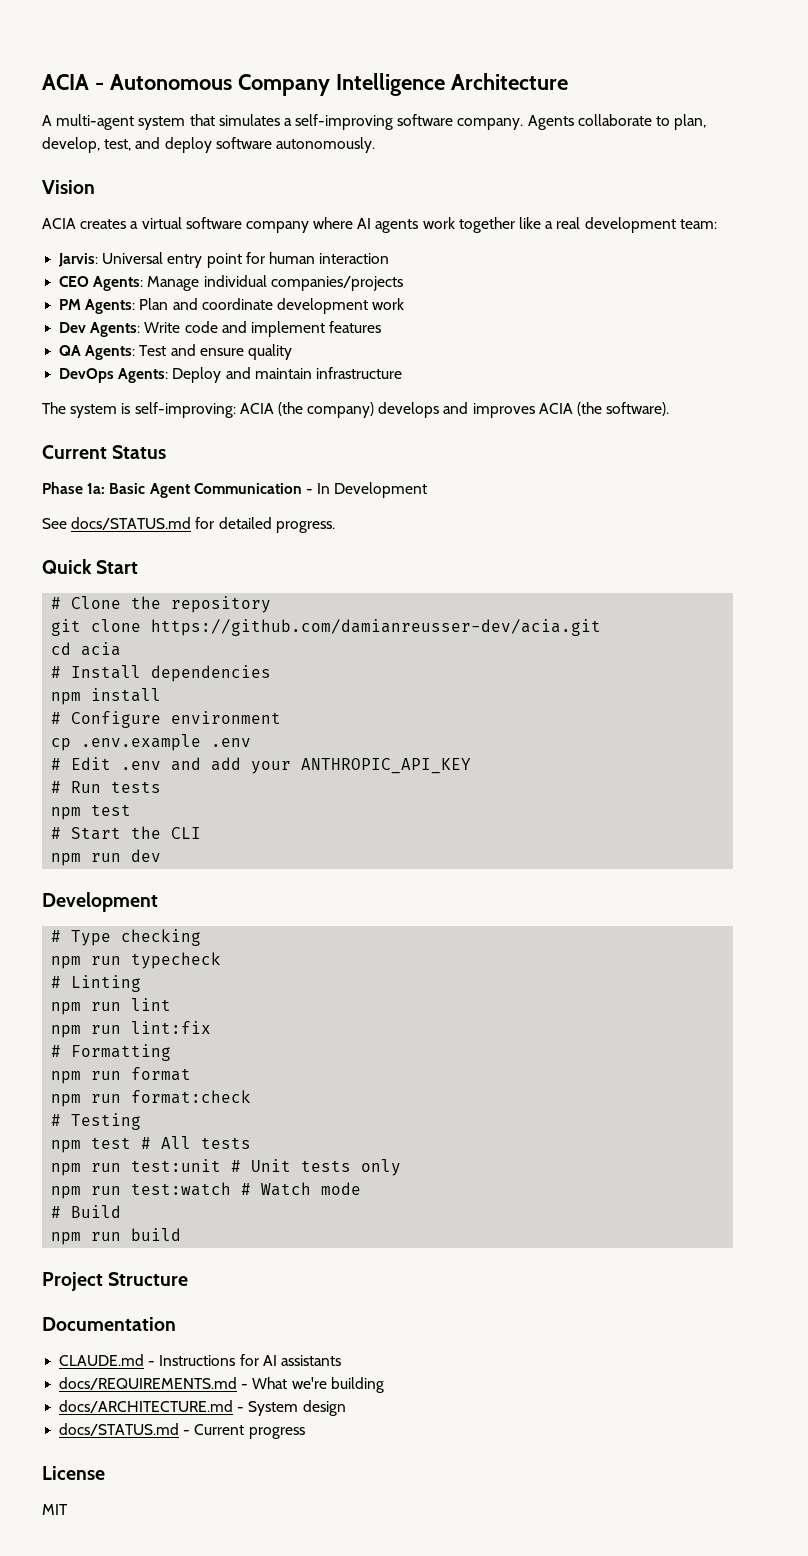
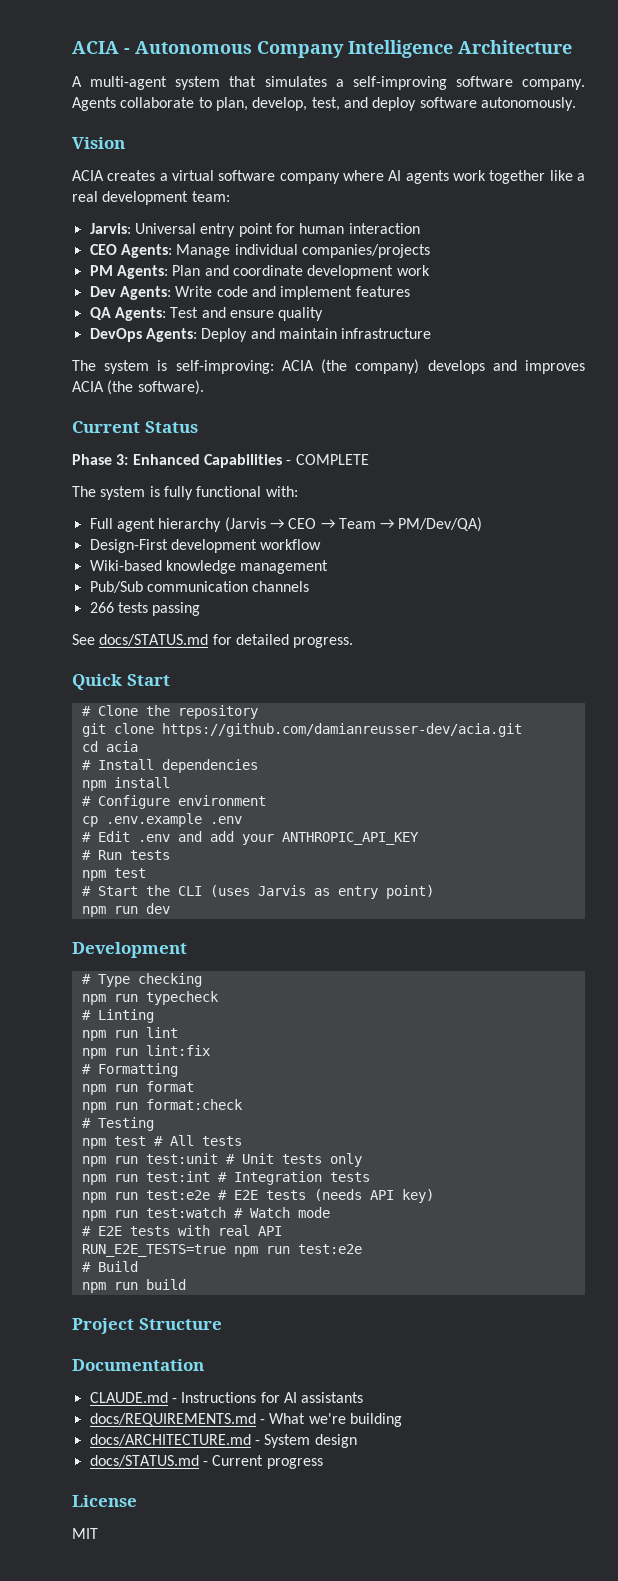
[87,482,428,498] 1a: Basic Agent Communication - In Development -> [116,454,369,468] [72,486,298,500] [89,517,483,532] [89,539,322,553] [89,560,329,574] [89,581,310,593] [89,602,201,616] 3: Enhanced Capabilities - COMPLETE // The system is fully functional with: // Full agent hierarchy (Jarvis → CEO → Team → PM/Dev/QA) // Design-First development workflow // Wiki-based knowledge management // Pub/Sub communication channels // 266 tests passing
(202, 833) none -> [209,885,434,899] (uses Jarvis as entry point)
(402, 1167) none -> [81,1171,370,1185] [81,1189,434,1203] // npm run test:int # Integration tests // npm run test:e2e # E2E tests (needs API key)
(362, 1188) none -> [81,1225,282,1236] [81,1244,362,1257] // # E2E tests with real API // RUN_E2E_TESTS=true npm run test:e2e

